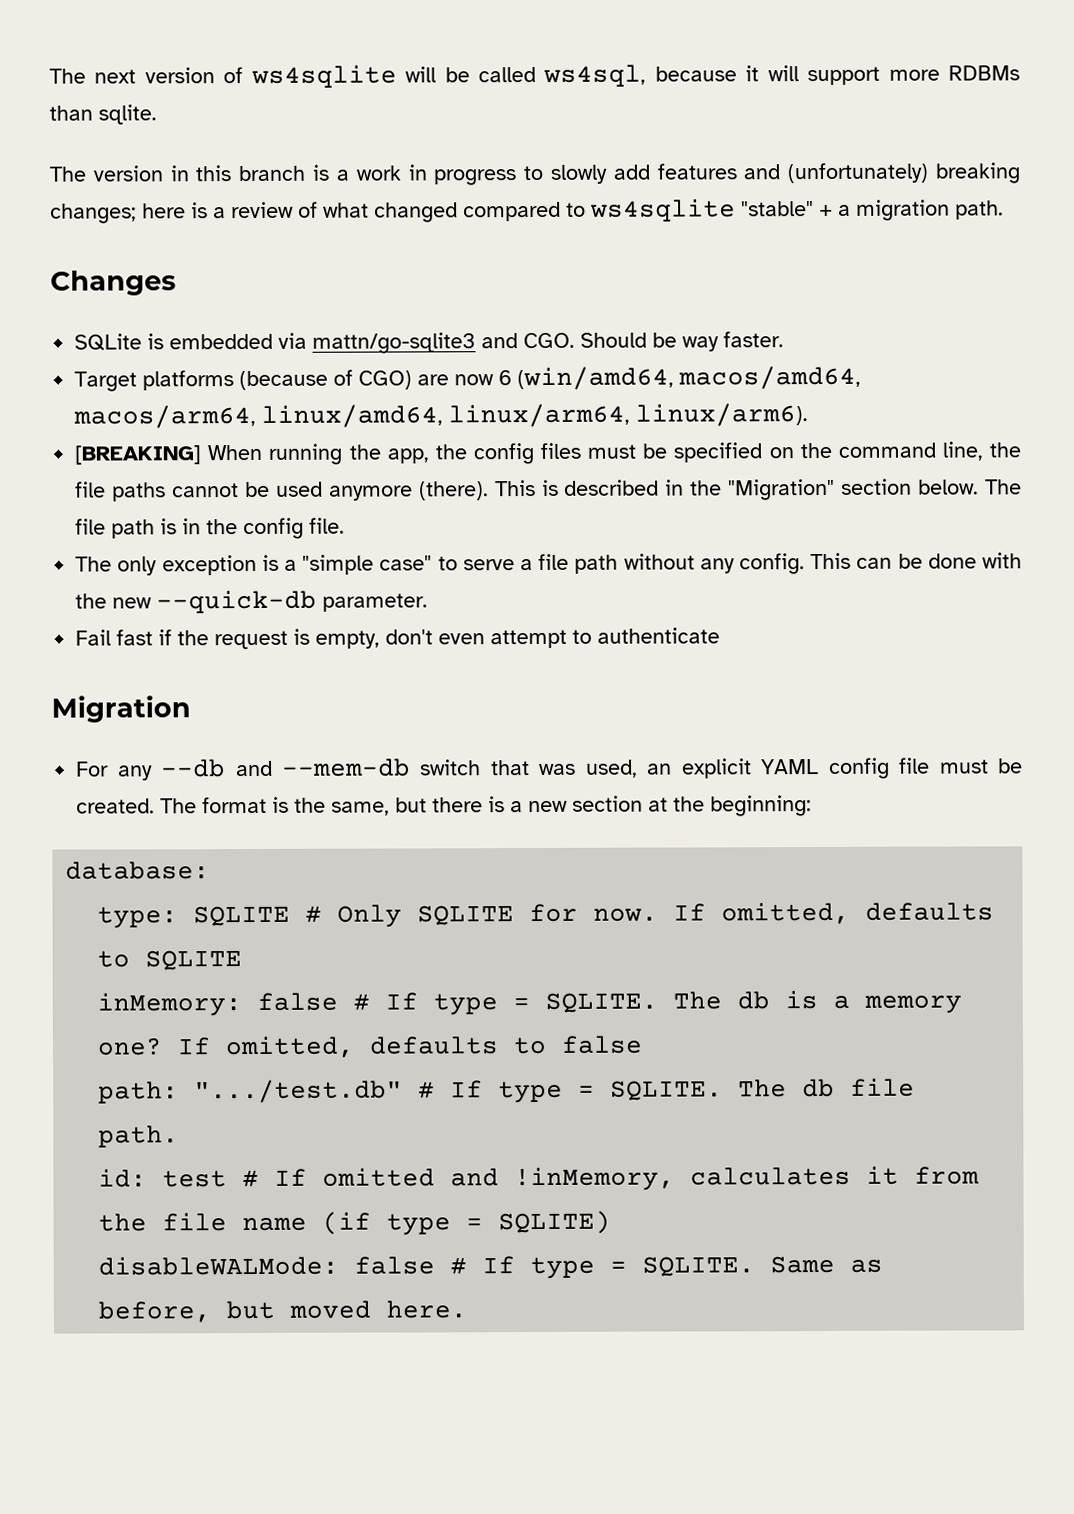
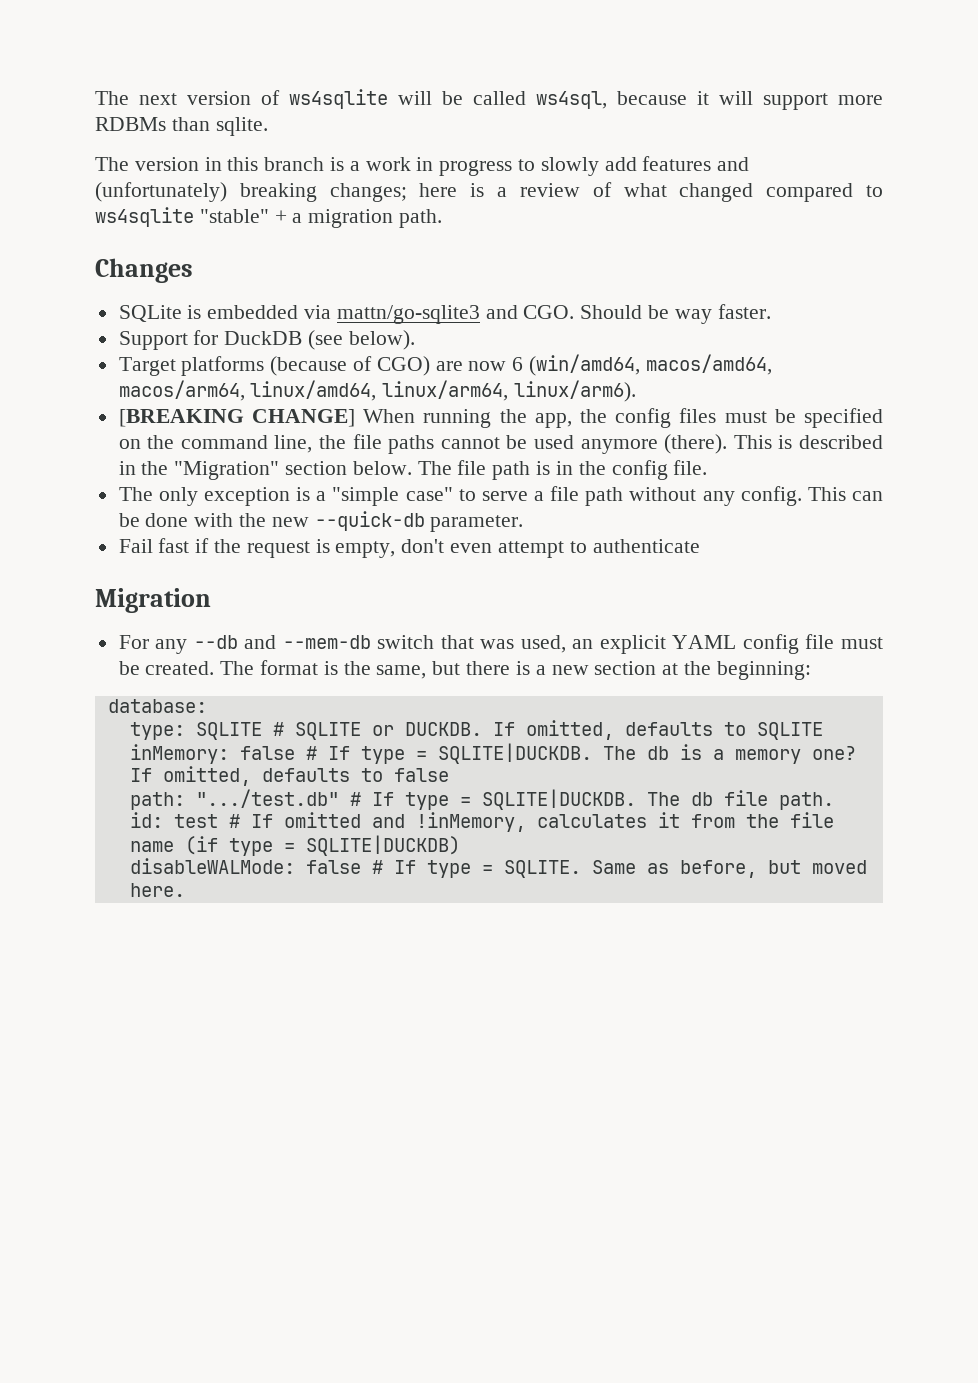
(785, 339) none -> [118,330,415,350] // Support for DuckDB (see below).
[74,445,202,465] [BREAKING] -> [118,409,355,427] [BREAKING CHANGE]
[337,903,659,928] Only SQLITE for now. -> [294,722,482,740] SQLITE or DUCKDB.
[545,992,659,1013] SQLITE. -> [437,743,592,764] SQLITE|DUCKDB.
[610,1080,724,1101] SQLITE. -> [481,789,636,810] SQLITE|DUCKDB.
[498,1210,612,1235] SQLITE) -> [305,835,460,856] SQLITE|DUCKDB)

